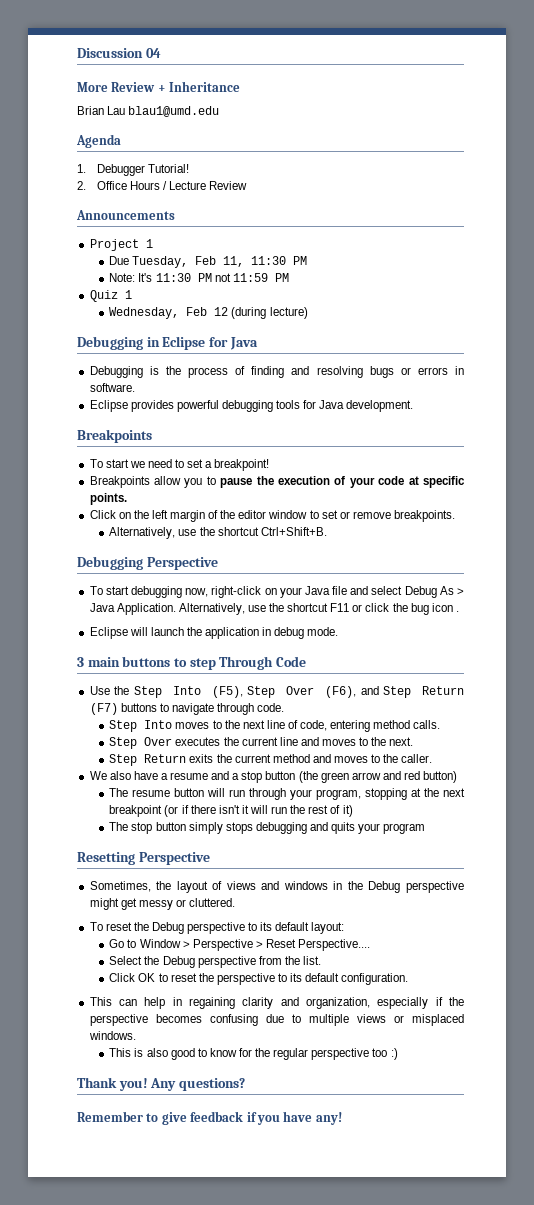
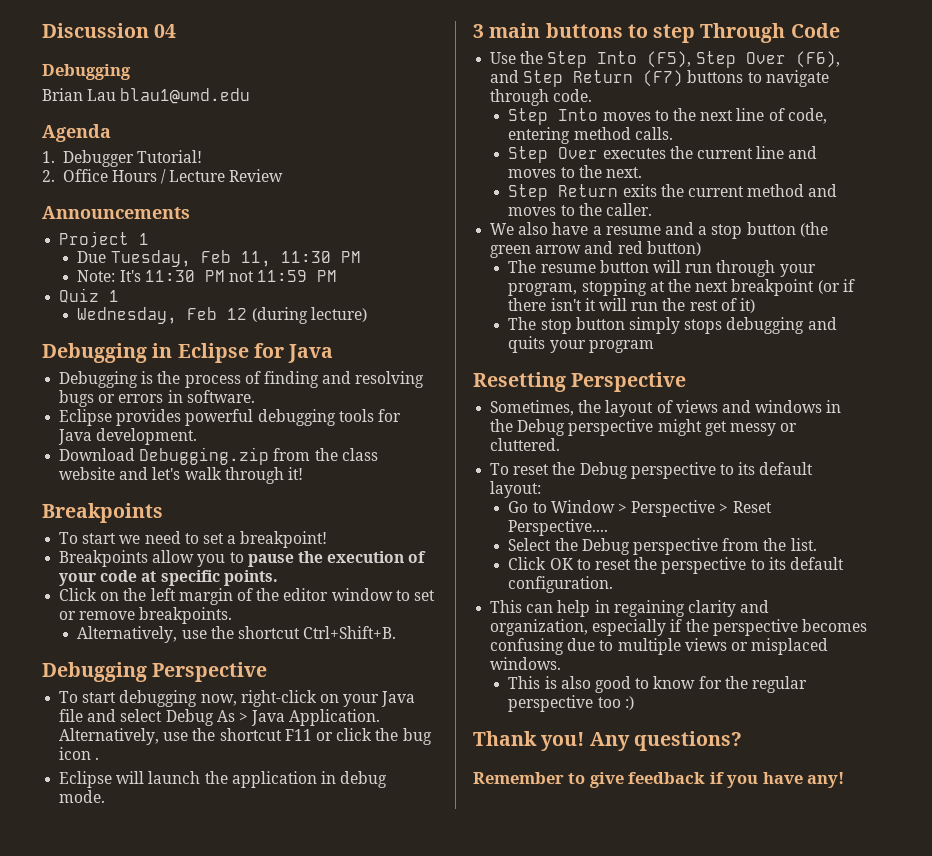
[77,81,241,92] More Review + Inheritance -> [42,64,131,80] Debugging
(414, 406) none -> [59,447,378,465] [59,467,303,484] // Download Debugging.zip from the class website and let's walk through it!

